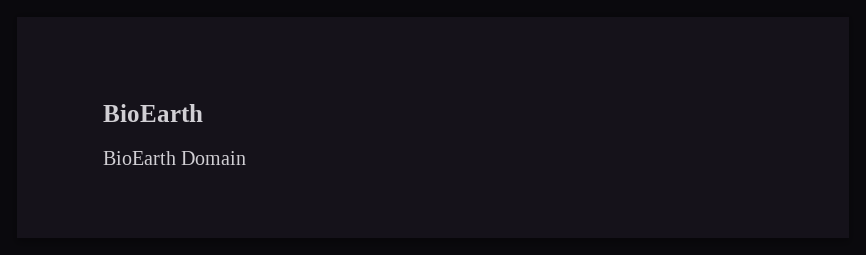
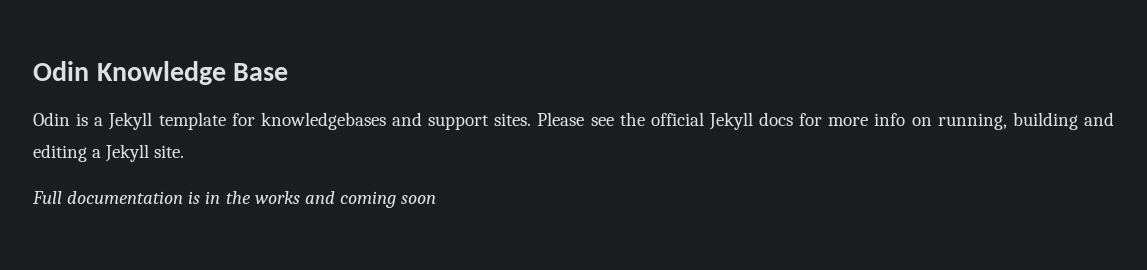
[103,104,203,122] [103,151,247,165] BioEarth // BioEarth Domain -> [33,61,289,85] [33,112,1114,130] [33,144,185,162] [32,191,437,208] Odin Knowledge Base // Odin is a Jekyll template for knowledgebases and support sites. Please see the official Jekyll docs for more info on running, building and editing a Jekyll site. // Full documentation is in the works and coming soon

